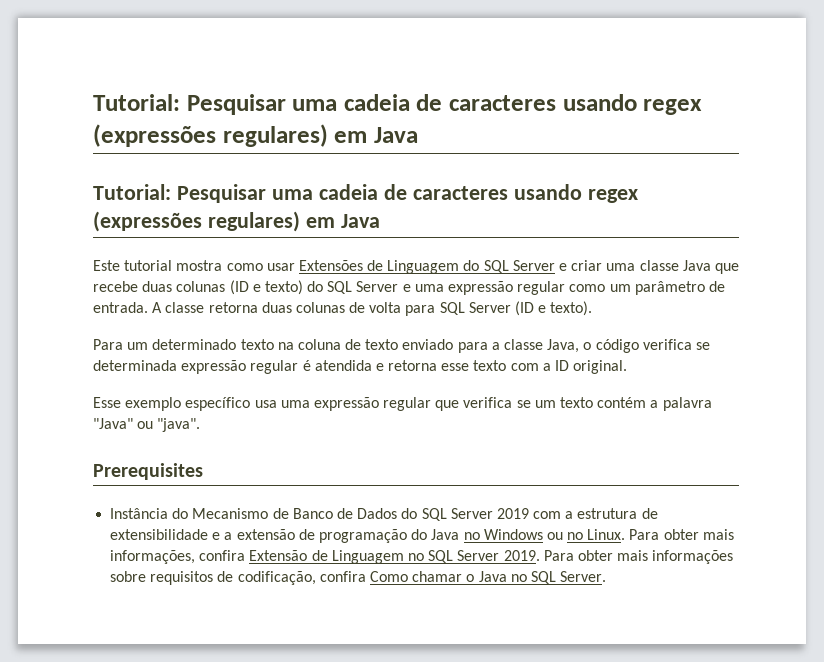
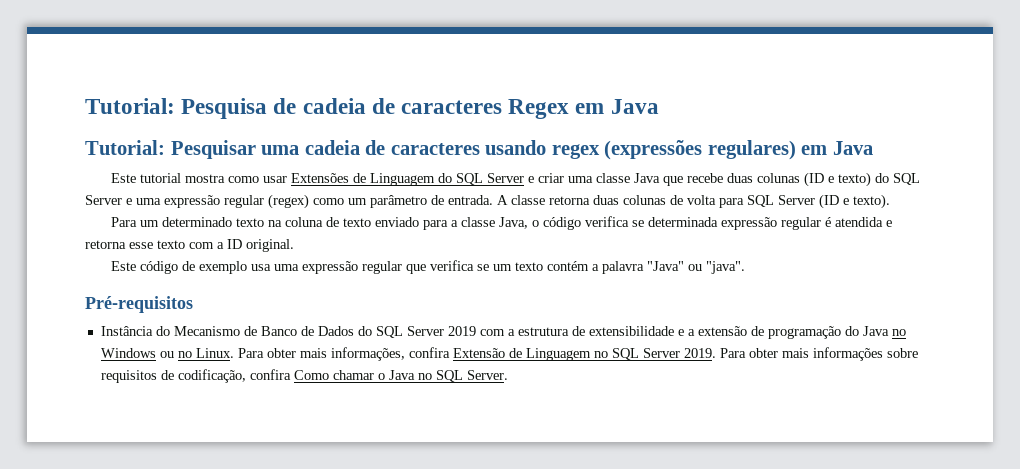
[93,94,703,115] [93,124,328,147] Tutorial: Pesquisar uma cadeia de caracteres usando regex (expressões regulares) -> [85,98,570,119] Tutorial: Pesquisa de cadeia de caracteres Regex
(566, 288) none -> [268,194,309,209] (regex)
[93,397,251,411] Esse exemplo específico -> [110,261,247,274] Este código de exemplo
[93,463,203,480] Prerequisites -> [85,296,193,313] Pré-requisitos

